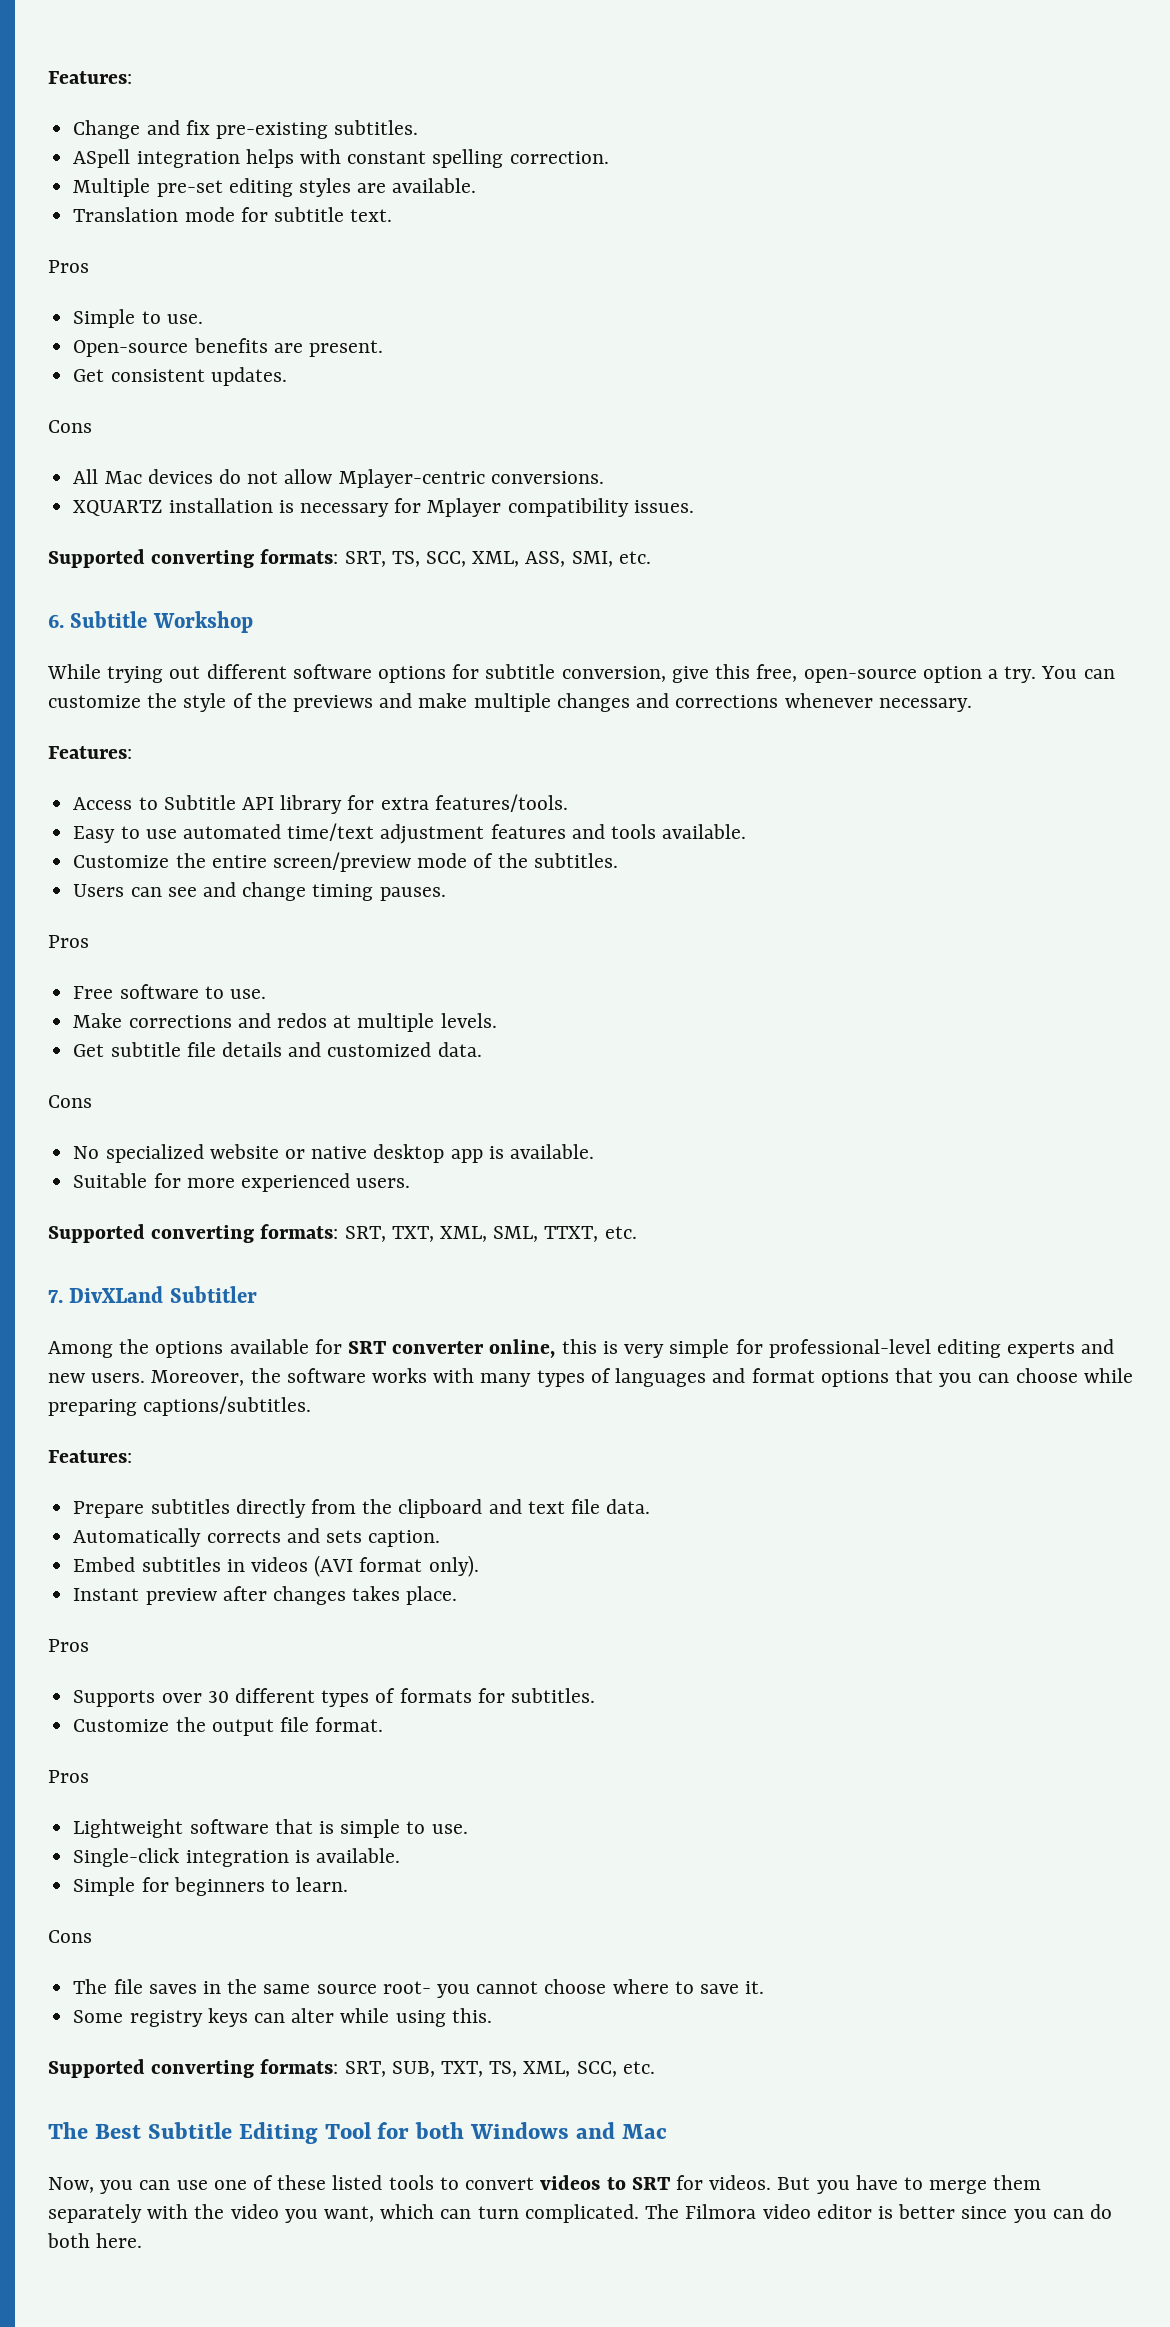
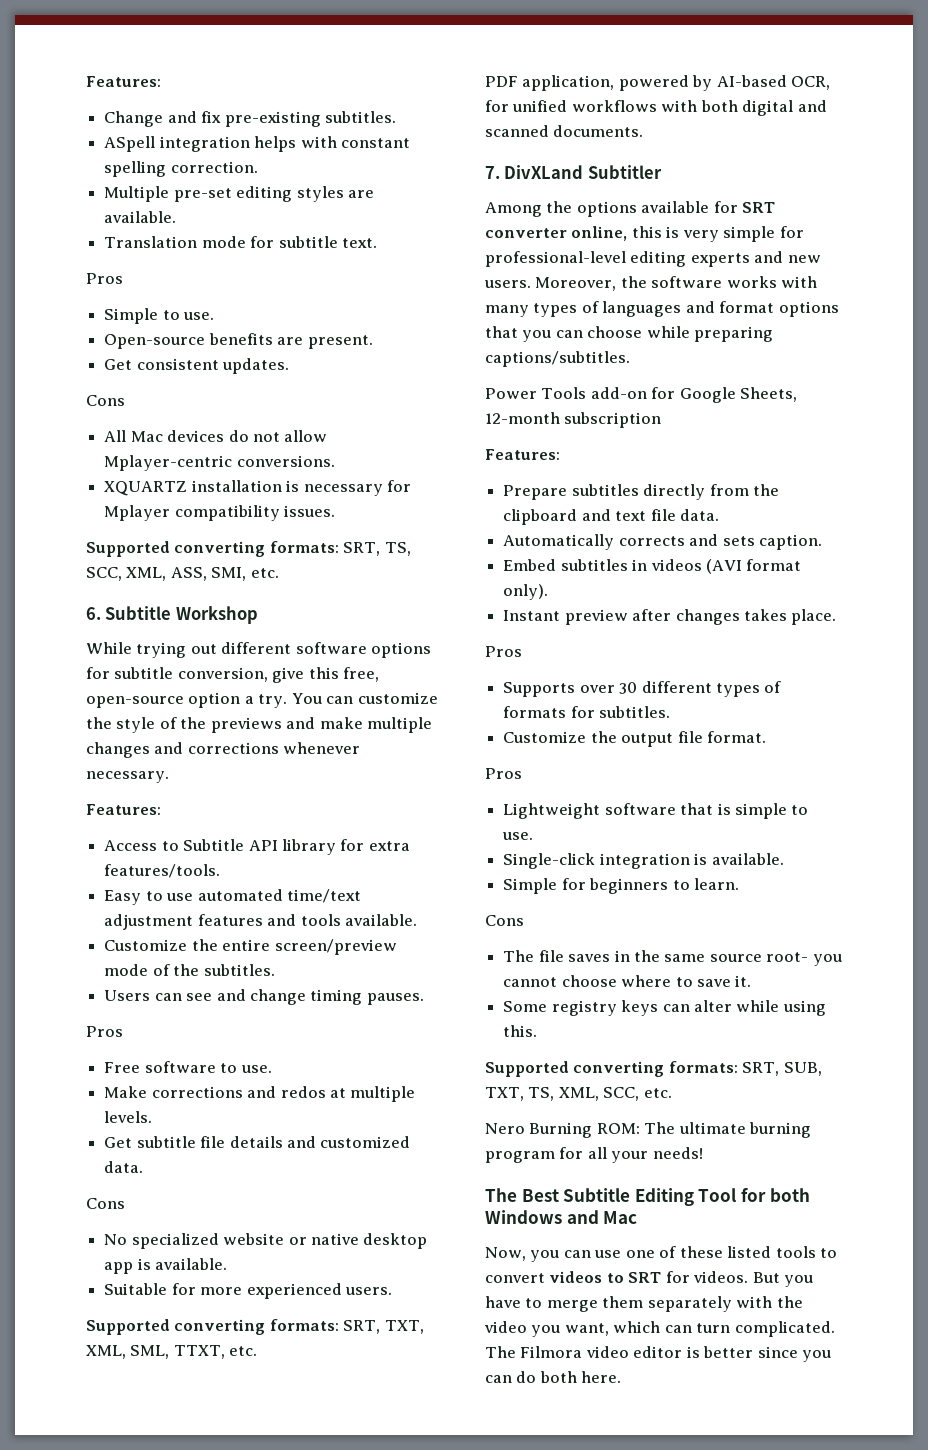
(637, 1232) none -> [485,75,831,91] [485,100,827,116] [485,125,644,137] // PDF application, powered by AI-based OCR, for unified workflows with both digital and scanned documents.
(312, 1406) none -> [485,387,798,403] [485,412,662,428] // Power Tools add-on for Google Sheets, 12-month subscription
(655, 2067) none -> [485,1122,812,1138] [485,1147,703,1163] // Nero Burning ROM: The ultimate burning program for all your needs!

